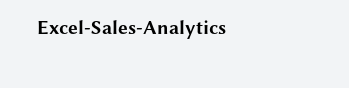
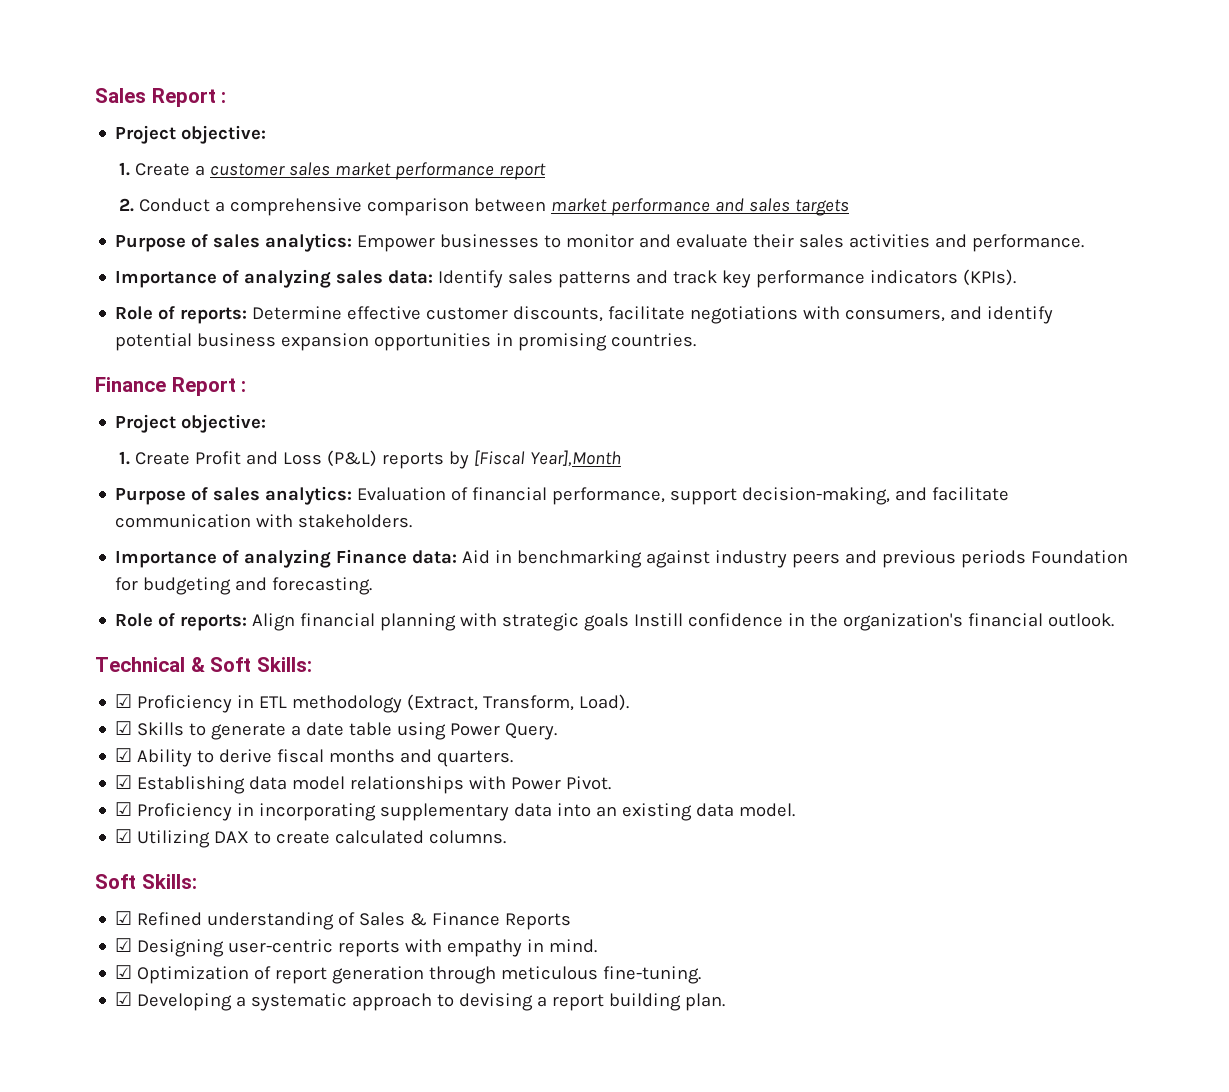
[37,20,226,39] Excel-Sales-Analytics -> [95,88,227,107] [115,125,267,144] [119,162,547,180] [119,198,850,216] [115,233,1085,252] [115,269,1017,288] [115,306,1054,324] [115,333,697,351] [95,377,247,396] [115,414,267,433] [119,450,622,469] [115,486,1010,505] [115,514,413,528] [115,549,1129,568] [115,577,373,595] [115,613,1115,631] [95,657,312,672] [115,694,630,713] [115,721,558,740] [115,748,514,767] [115,775,612,794] [115,802,796,821] [115,829,507,848] [95,874,197,889] [115,911,572,930] [115,938,598,957] [115,965,702,984] [115,992,726,1011] Sales Report : // Project objective: // 1. Create a customer sales market performance report // 2. Conduct a comprehensive comparison between market performance and sales targets // Purpose of sales analytics: Empower businesses to monitor and evaluate their sales activities and performance. // Importance of analyzing sales data: Identify sales patterns and track key performance indicators (KPIs). // Role of reports: Determine effective customer discounts, facilitate negotiations with consumers, and identify potential business expansion opportunities in promising countries. // Finance Report : // Project objective: // 1. Create Profit and Loss (P&L) reports by [Fiscal Year],Month // Purpose of sales analytics: Evaluation of financial performance, support decision-making, and facilitate communication with stakeholders. // Importance of analyzing Finance data: Aid in benchmarking against industry peers and previous periods Foundation for budgeting and forecasting. // Role of reports: Align financial planning with strategic goals Instill confidence in the organization's financial outlook. // Technical & Soft Skills: // ☑ Proficiency in ETL methodology (Extract, Transform, Load). // ☑ Skills to generate a date table using Power Query. // ☑ Ability to derive fiscal months and quarters. // ☑ Establishing data model relationships with Power Pivot. // ☑ Proficiency in incorporating supplementary data into an existing data model. // ☑ Utilizing DAX to create calculated columns. // Soft Skills: // ☑ Refined understanding of Sales & Finance Reports // ☑ Designing user-centric reports with empathy in mind. // ☑ Optimization of report generation through meticulous fine-tuning. // ☑ Developing a systematic approach to devising a report building plan.

